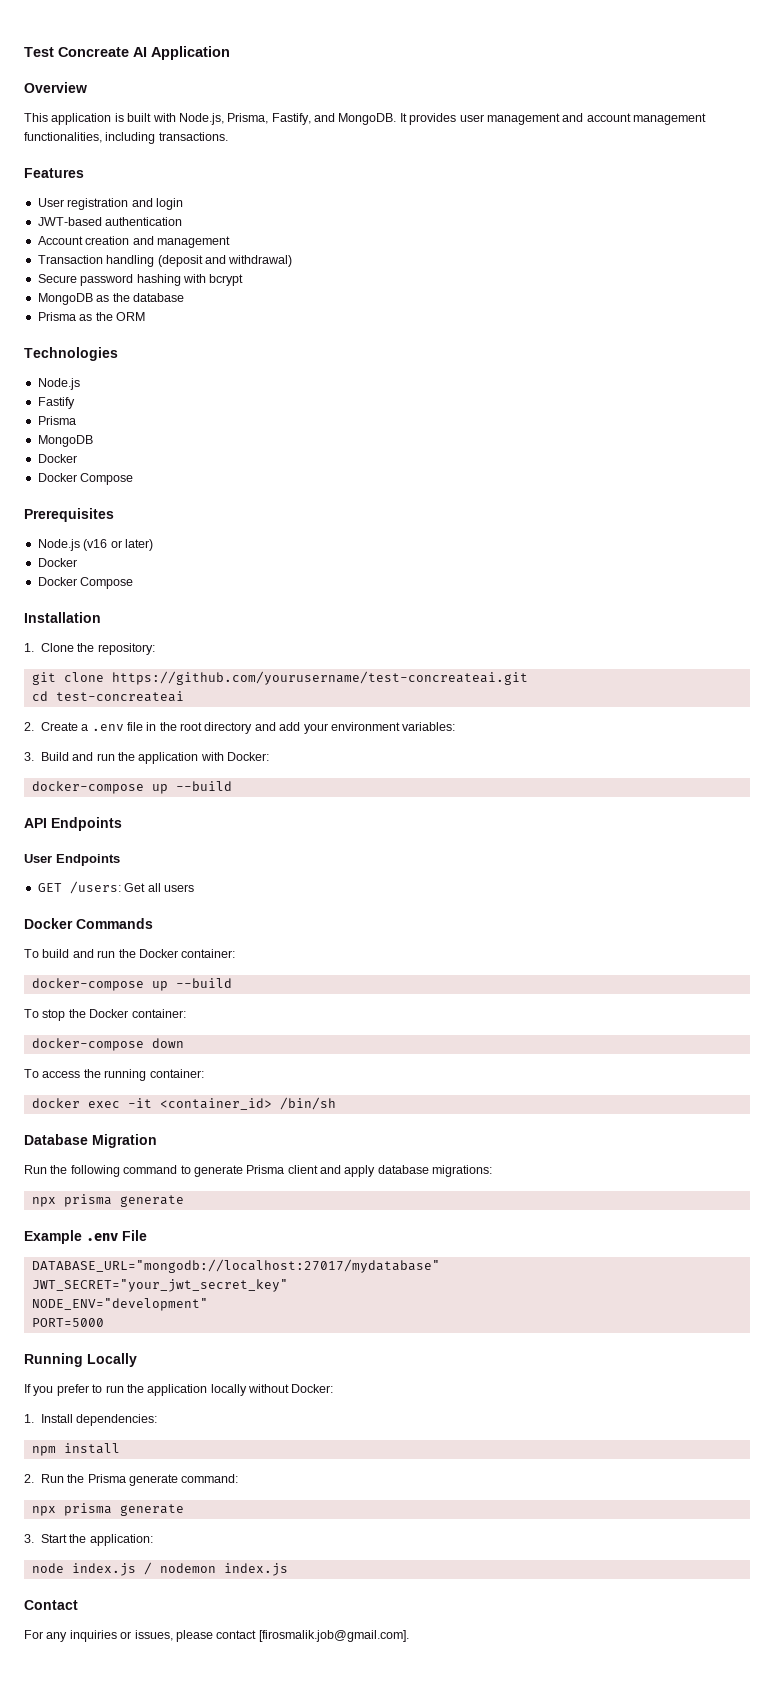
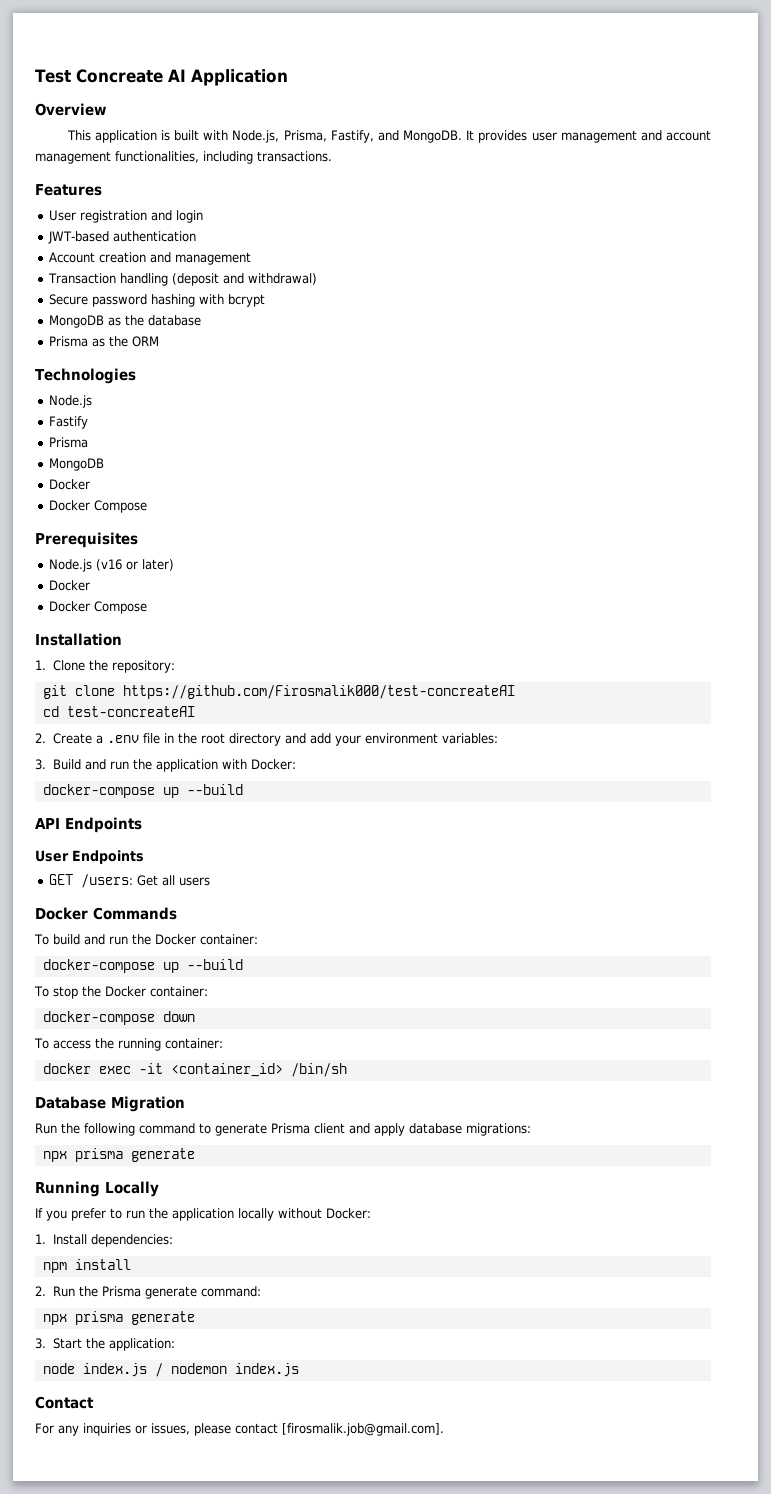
[111,671,528,685] https://github.com/yourusername/test-concreateai.git -> [122,685,515,699] https://github.com/Firosmalik000/test-concreateAI
[55,691,184,702] test-concreateai -> [66,706,195,717] test-concreateAI
[24,1230,147,1244] [31,1259,440,1273] [31,1279,288,1292] [31,1298,208,1311] [31,1318,104,1327] // Example .env File // DATABASE_URL="mongodb://localhost:27017/mydatabase" // JWT_SECRET="your_jwt_secret_key" // NODE_ENV="development" // PORT=5000 -> (195, 1155) none

